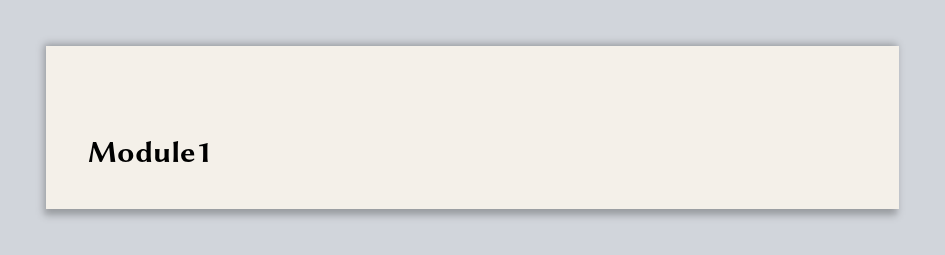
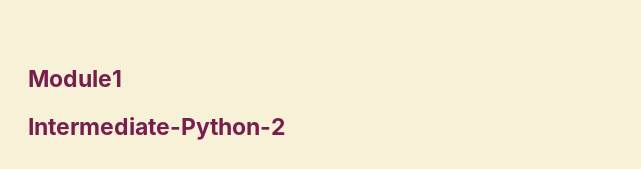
(212, 151) none -> [28,117,285,140] // Intermediate-Python-2

